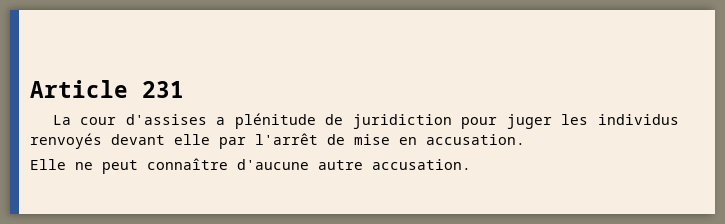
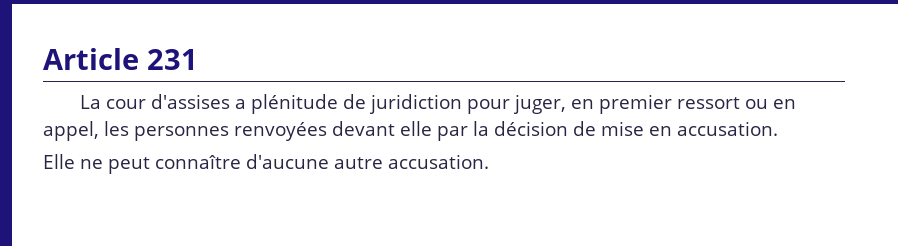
[506,114,679,129] [30,133,102,149] juger les individus renvoyés -> [512,94,796,114] [43,121,327,141] juger, en premier ressort ou en appel, les personnes renvoyées
[255,133,318,145] l'arrêt -> [473,121,568,136] la décision

